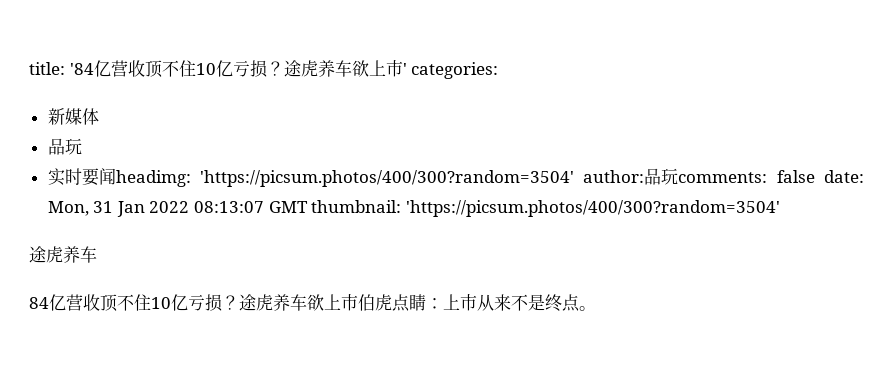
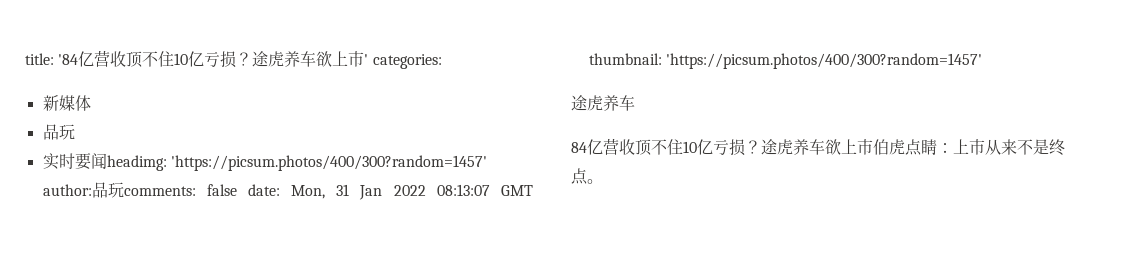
[200,170,575,187] 'https://picsum.photos/400/300?random=3504' -> [170,155,487,171] 'https://picsum.photos/400/300?random=1457'
[405,200,780,217] 'https://picsum.photos/400/300?random=3504' -> [665,53,982,69] 'https://picsum.photos/400/300?random=1457'

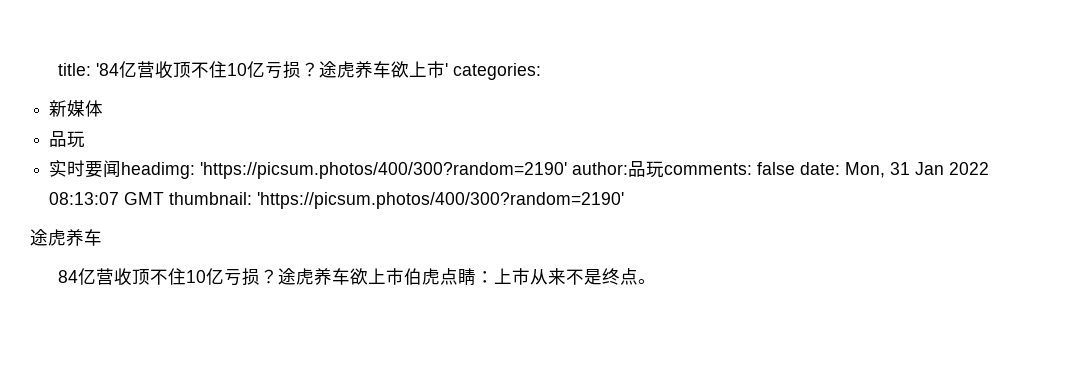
[170,155,487,171] 'https://picsum.photos/400/300?random=1457' -> [200,162,568,179] 'https://picsum.photos/400/300?random=2190'
[665,53,982,69] 'https://picsum.photos/400/300?random=1457' -> [257,192,625,209] 'https://picsum.photos/400/300?random=2190'

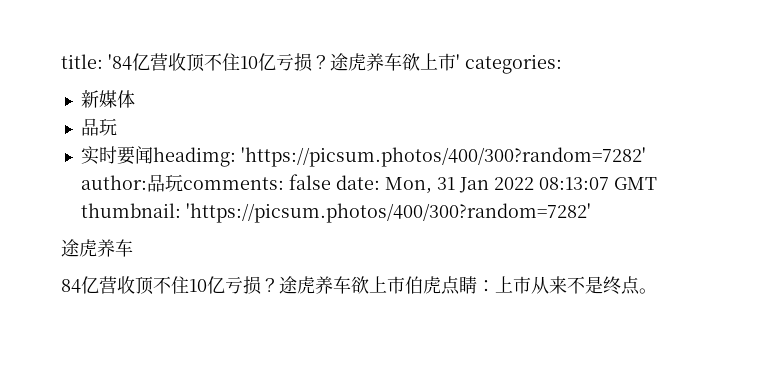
[200,162,568,179] 'https://picsum.photos/400/300?random=2190' -> [240,147,646,167] 'https://picsum.photos/400/300?random=7282'
[257,192,625,209] 'https://picsum.photos/400/300?random=2190' -> [185,203,591,223] 'https://picsum.photos/400/300?random=7282'

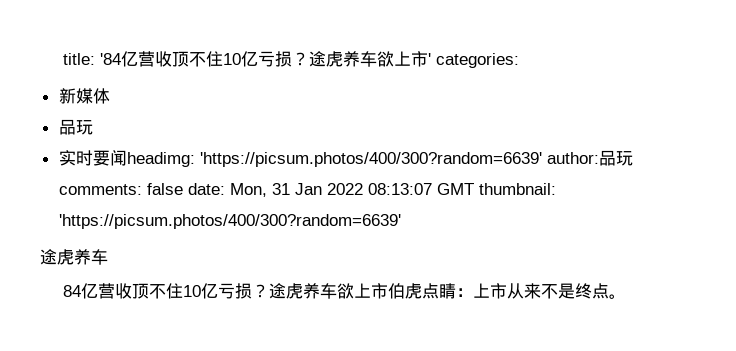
[240,147,646,167] 'https://picsum.photos/400/300?random=7282' -> [199,152,542,167] 'https://picsum.photos/400/300?random=6639'
[185,203,591,223] 'https://picsum.photos/400/300?random=7282' -> [58,214,401,229] 'https://picsum.photos/400/300?random=6639'

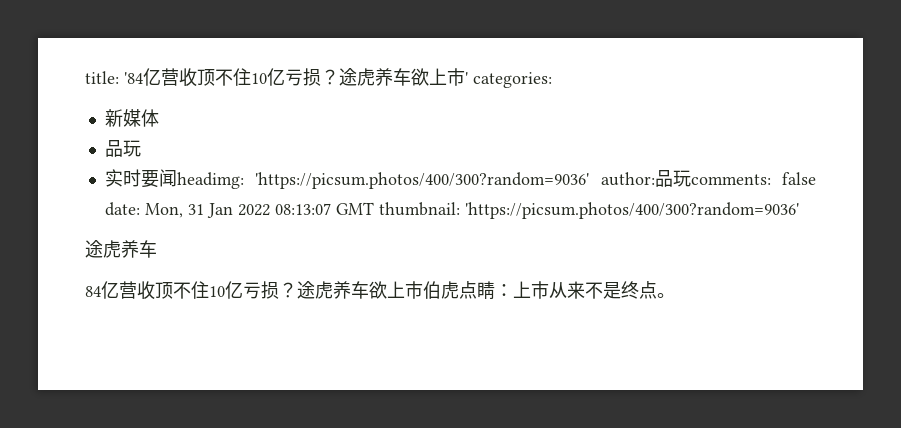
[199,152,542,167] 'https://picsum.photos/400/300?random=6639' -> [255,172,590,189] 'https://picsum.photos/400/300?random=9036'
[58,214,401,229] 'https://picsum.photos/400/300?random=6639' -> [464,202,799,219] 'https://picsum.photos/400/300?random=9036'

